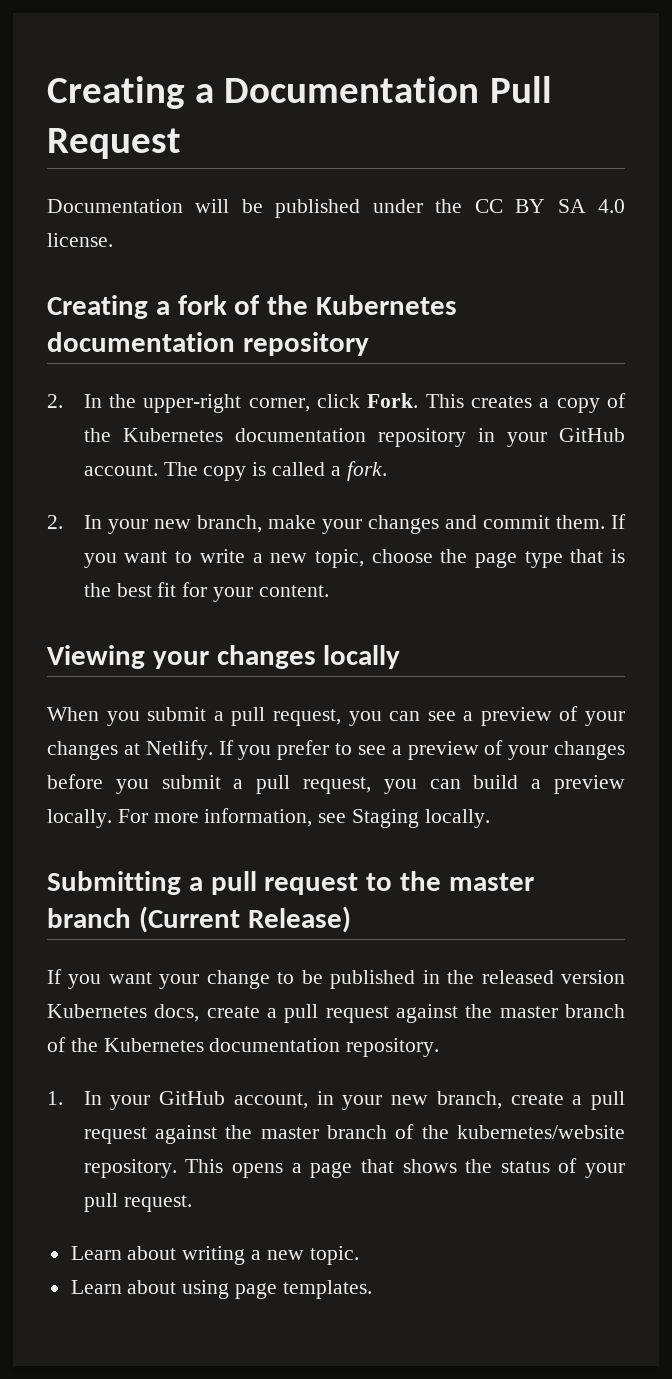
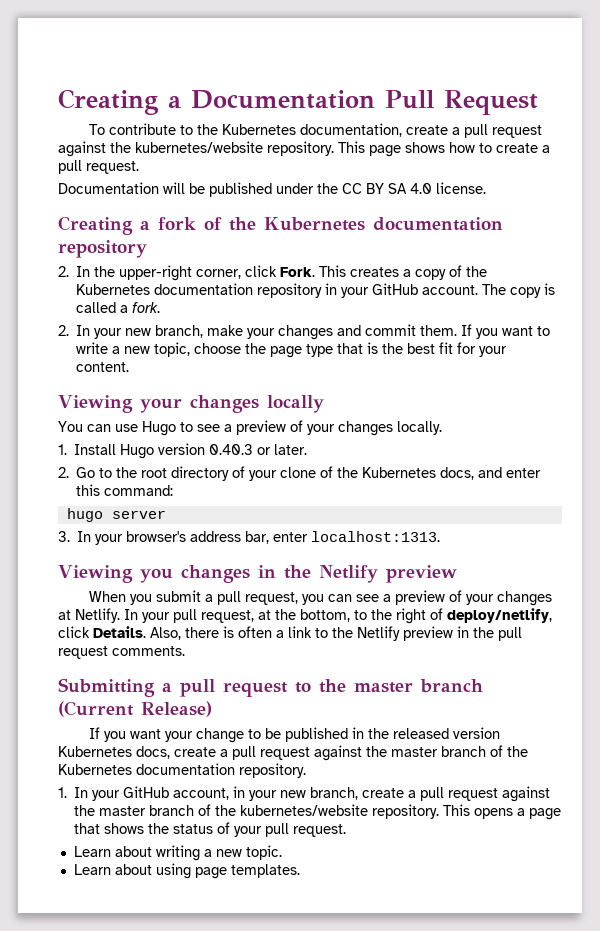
(181, 143) none -> [89,123,543,138] [58,141,550,157] [58,160,139,174] // To contribute to the Kubernetes documentation, create a pull request against the kubernetes/website repository. This page shows how to create a pull request.
(401, 657) none -> [58,420,442,436] [58,443,308,459] [58,466,542,481] [76,484,174,496] [66,508,166,522] [58,531,441,545] [58,565,457,583] // You can use Hugo to see a preview of your changes locally. // 1. Install Hugo version 0.40.3 or later. // 2. Go to the root directory of your clone of the Kubernetes docs, and enter this command: // hugo server // 3. In your browser's address bar, enter localhost:1313. // Viewing you changes in the Netlify preview
[218,740,625,760] [47,774,625,794] [47,808,490,828] If you prefer to see a preview of your changes before you submit a pull request, you can build a preview locally. For more information, see Staging locally. -> [124,608,552,624] [58,626,522,641] [58,646,185,659] In your pull request, at the bottom, to the right of deploy/netlify, click Details. Also, there is often a link to the Netlify preview in the pull request comments.

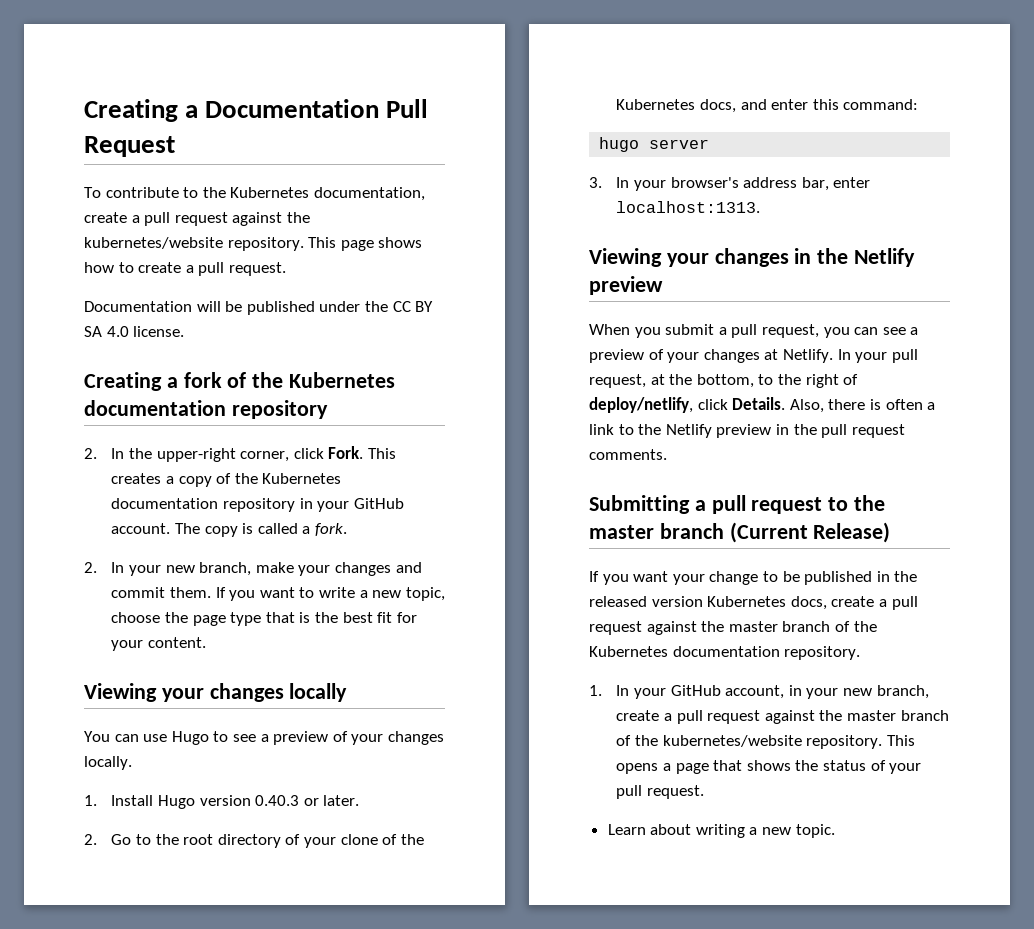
[140,569,173,583] you -> [666,253,709,267] your
[73,863,300,879] // Learn about using page templates. -> (835, 831) none

